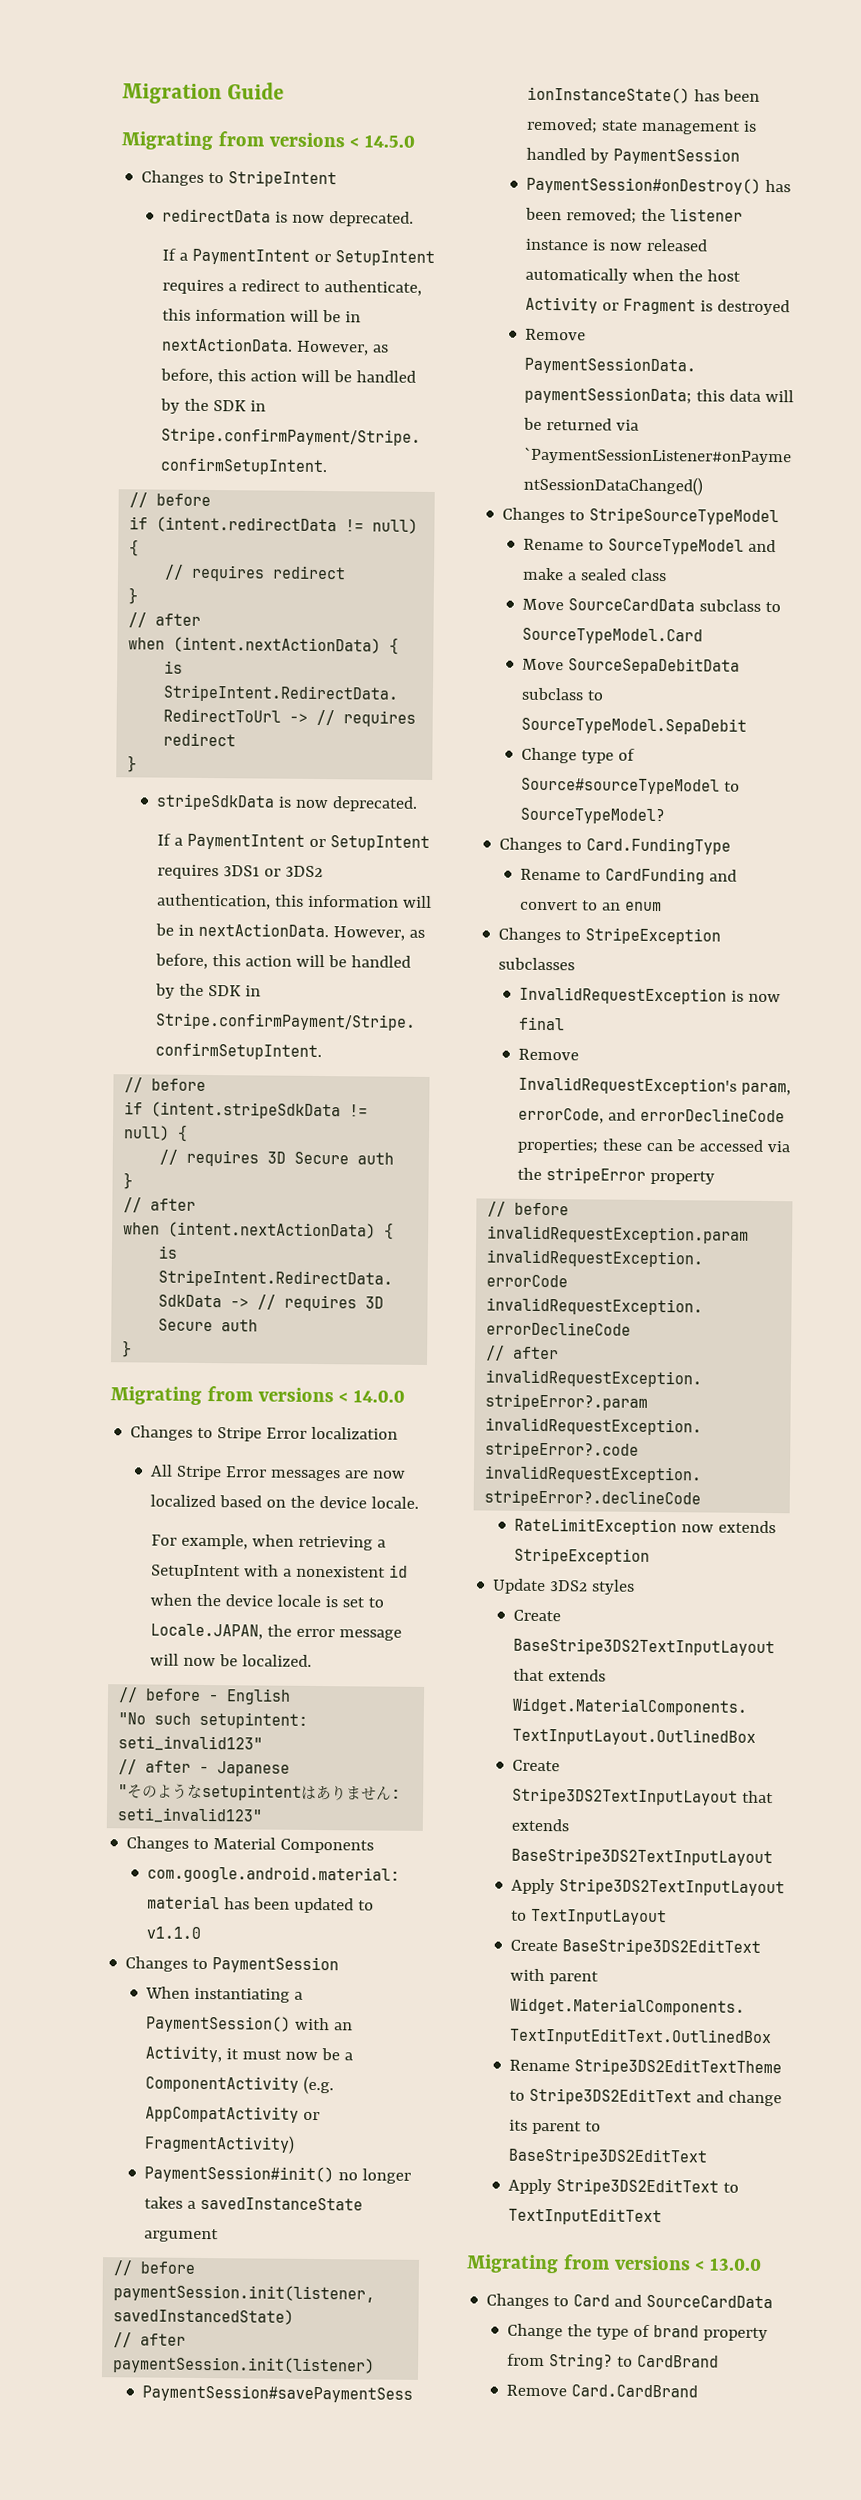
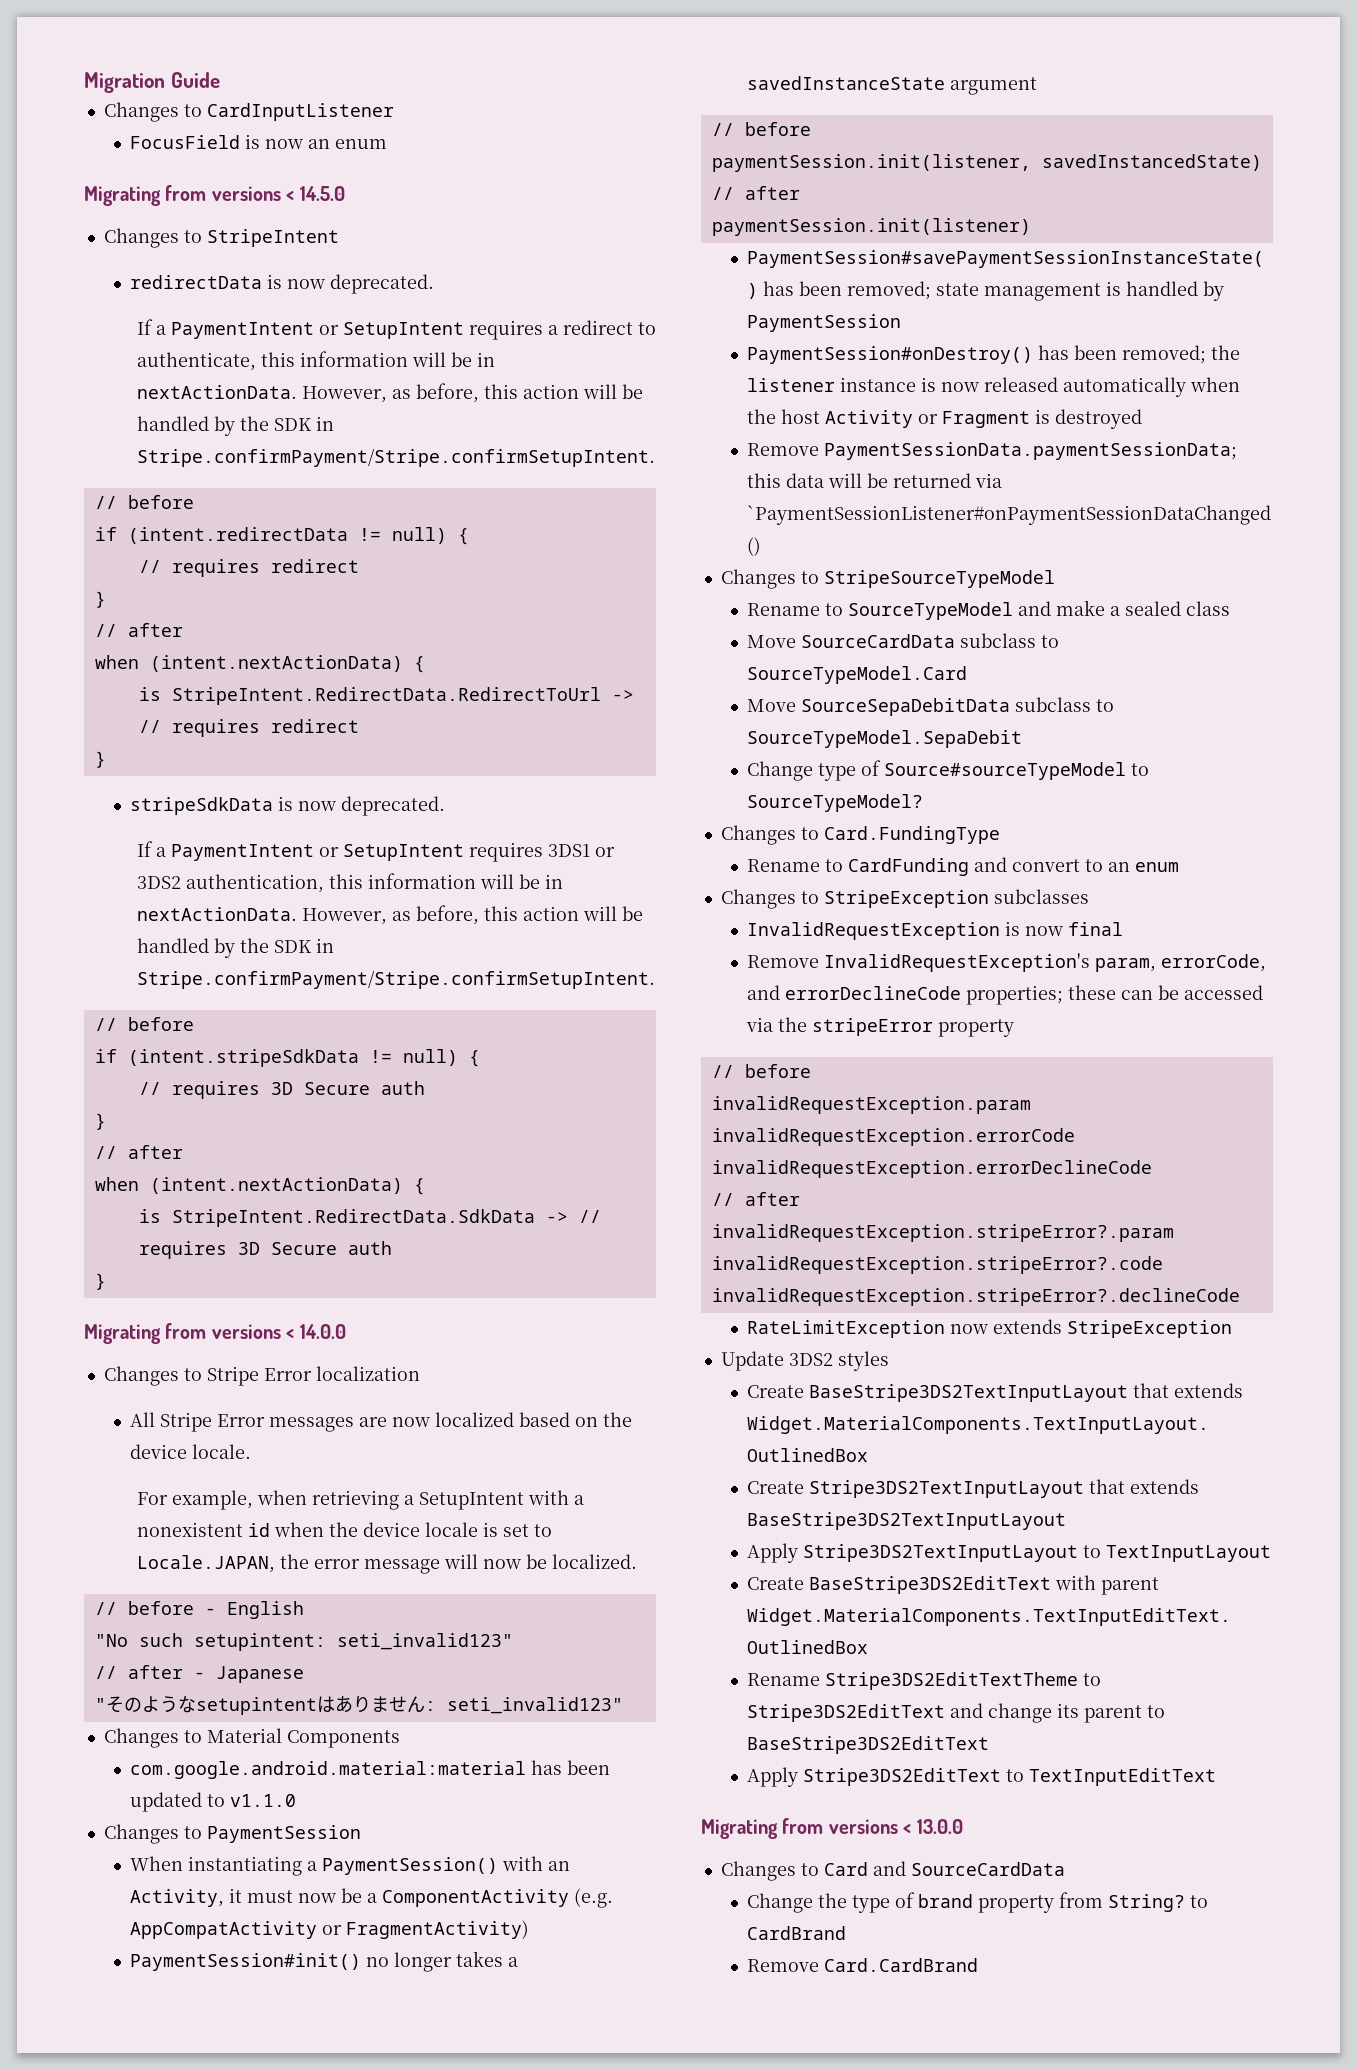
(285, 91) none -> [103,102,394,122] [130,134,388,149] // Changes to CardInputListener // FocusField is now an enum

